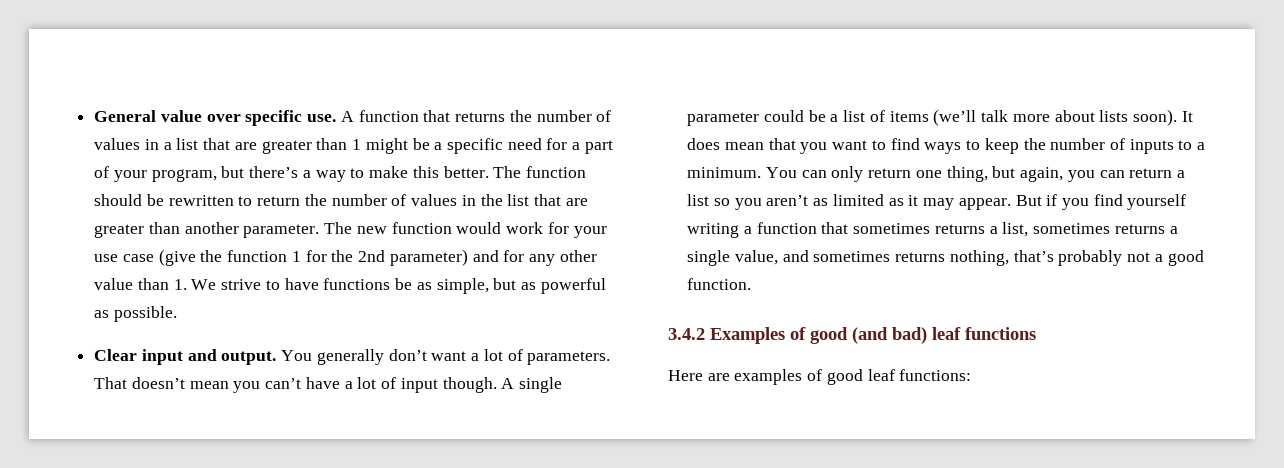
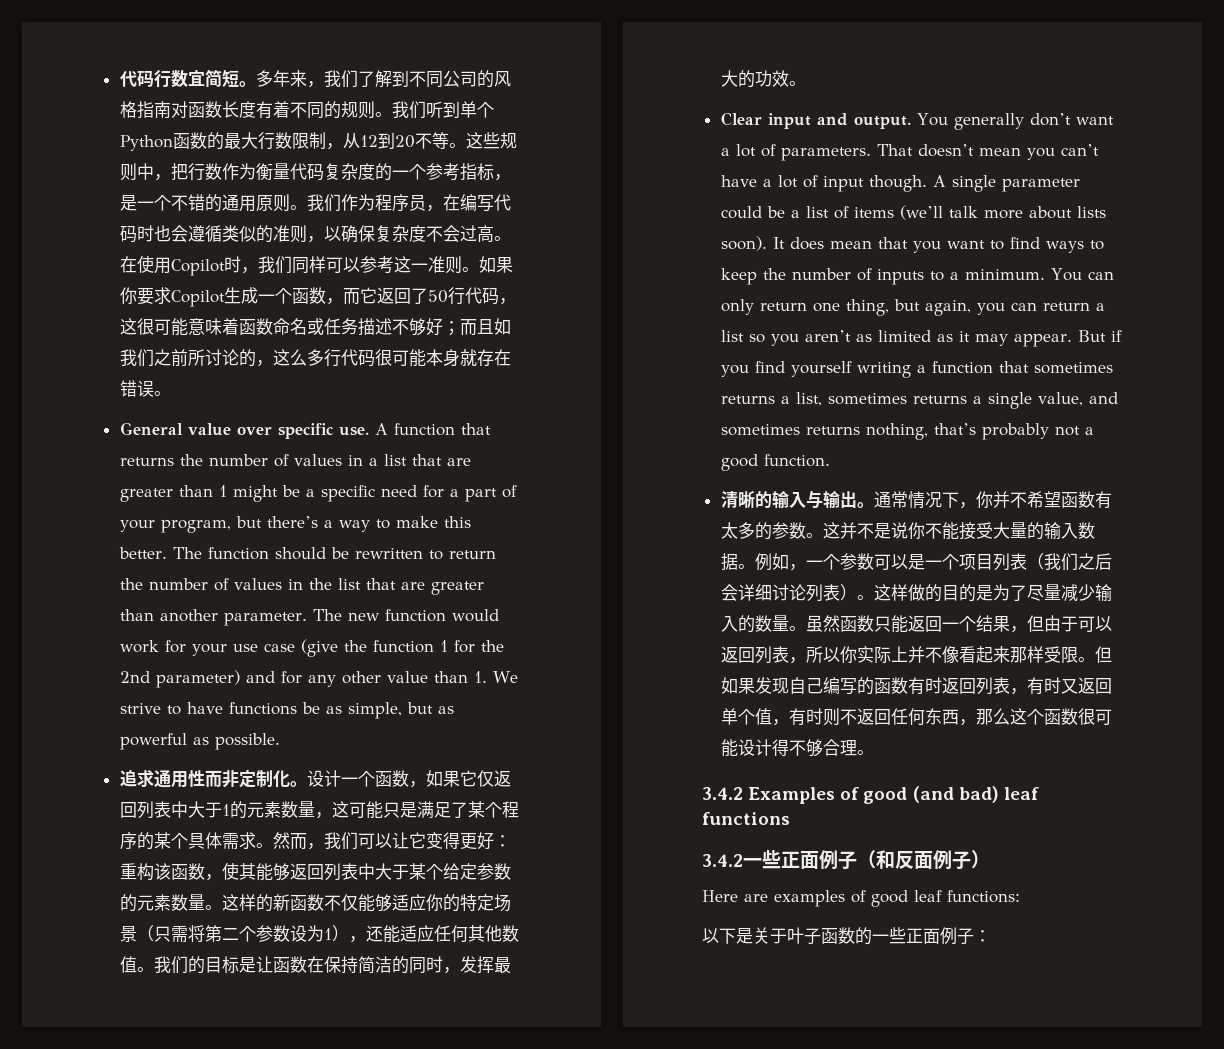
(94, 116) none -> [119,69,511,88] [119,101,494,119] [119,132,517,151] [119,163,511,181] [119,194,511,212] [119,225,511,243] [119,255,513,276] [119,287,516,307] [119,318,511,336] [119,349,511,367] [119,380,171,397] 代码行数宜简短。多年来，我们了解到不同公司的风格指南对函数长度有着不同的规则。我们听到单个Python函数的最大行数限制，从12到20不等。这些规则中，把行数作为衡量代码复杂度的一个参考指标，是一个不错的通用原则。我们作为程序员，在编写代码时也会遵循类似的准则，以确保复杂度不会过高。在使用Copilot时，我们同样可以参考这一准则。如果你要求Copilot生成一个函数，而它返回了50行代码，这很可能意味着函数命名或任务描述不够好；而且如我们之前所讨论的，这么多行代码很可能本身就存在错误。 //
(177, 314) none -> [119,769,511,788] [119,801,519,819] [119,832,511,850] [119,862,511,881] [119,894,511,912] [119,925,519,943] [119,956,511,974] [720,70,806,88] // 追求通用性而非定制化。设计一个函数，如果它仅返回列表中大于1的元素数量，这可能只是满足了某个程序的某个具体需求。然而，我们可以让它变得更好：重构该函数，使其能够返回列表中大于某个给定参数的元素数量。这样的新函数不仅能够适应你的特定场景（只需将第二个参数设为1），还能适应任何其他数值。我们的目标是让函数在保持简洁的同时，发挥最大的功效。
(752, 284) none -> [720,490,1112,509] [720,522,1095,540] [720,553,1112,571] [720,584,1112,602] [720,615,1112,633] [720,646,1112,664] [720,677,1112,695] [720,708,1112,726] [720,739,874,757] // 清晰的输入与输出。通常情况下，你并不希望函数有太多的参数。这并不是说你不能接受大量的输入数据。例如，一个参数可以是一个项目列表（我们之后会详细讨论列表）。这样做的目的是为了尽量减少输入的数量。虽然函数只能返回一个结果，但由于可以返回列表，所以你实际上并不像看起来那样受限。但如果发现自己编写的函数有时返回列表，有时又返回单个值，有时则不返回任何东西，那么这个函数很可能设计得不够合理。
(1036, 333) none -> [702,850,990,870] // 3.4.2一些正面例子（和反面例子）
(972, 375) none -> [702,927,991,945] // 以下是关于叶子函数的一些正面例子：

